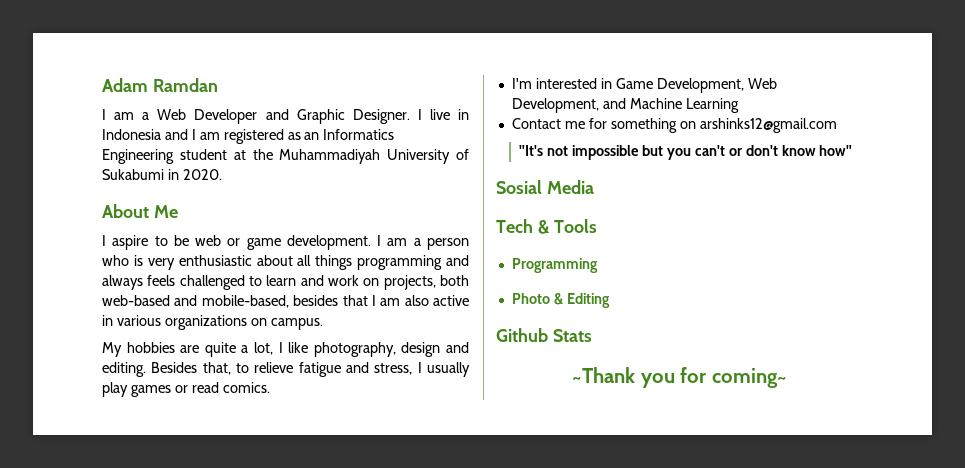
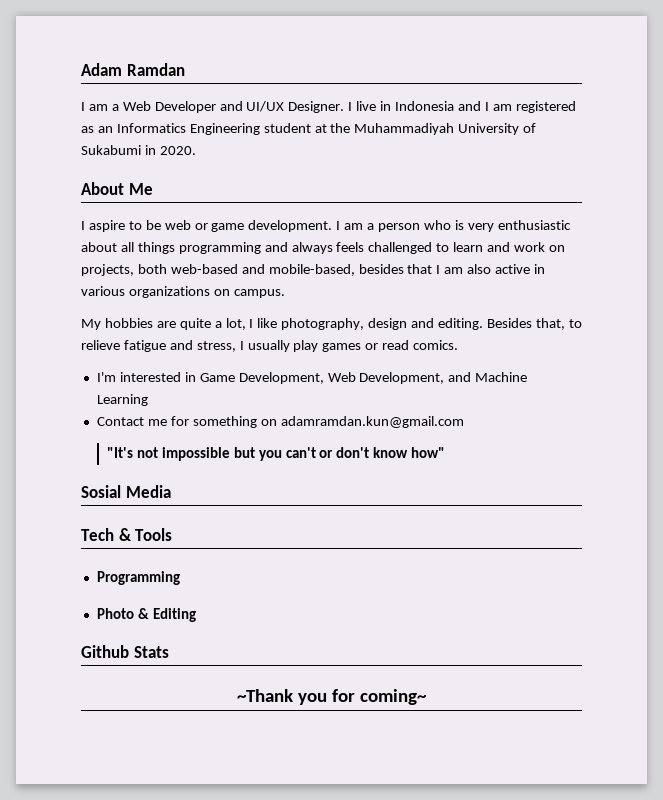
[296,109,345,124] Graphic -> [246,101,285,112] UI/UX
[699,118,837,133] arshinks12@gmail.com -> [280,416,464,428] adamramdan.kun@gmail.com

